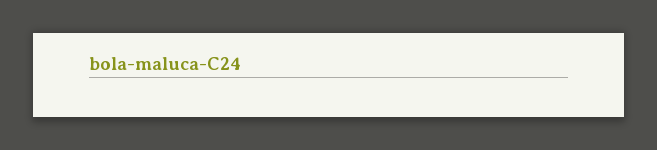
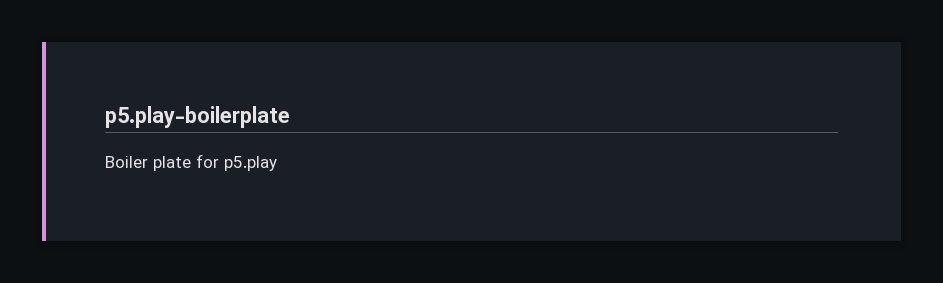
[89,57,241,70] bola-maluca-C24 -> [105,106,290,128] [105,154,277,171] p5.play-boilerplate // Boiler plate for p5.play

